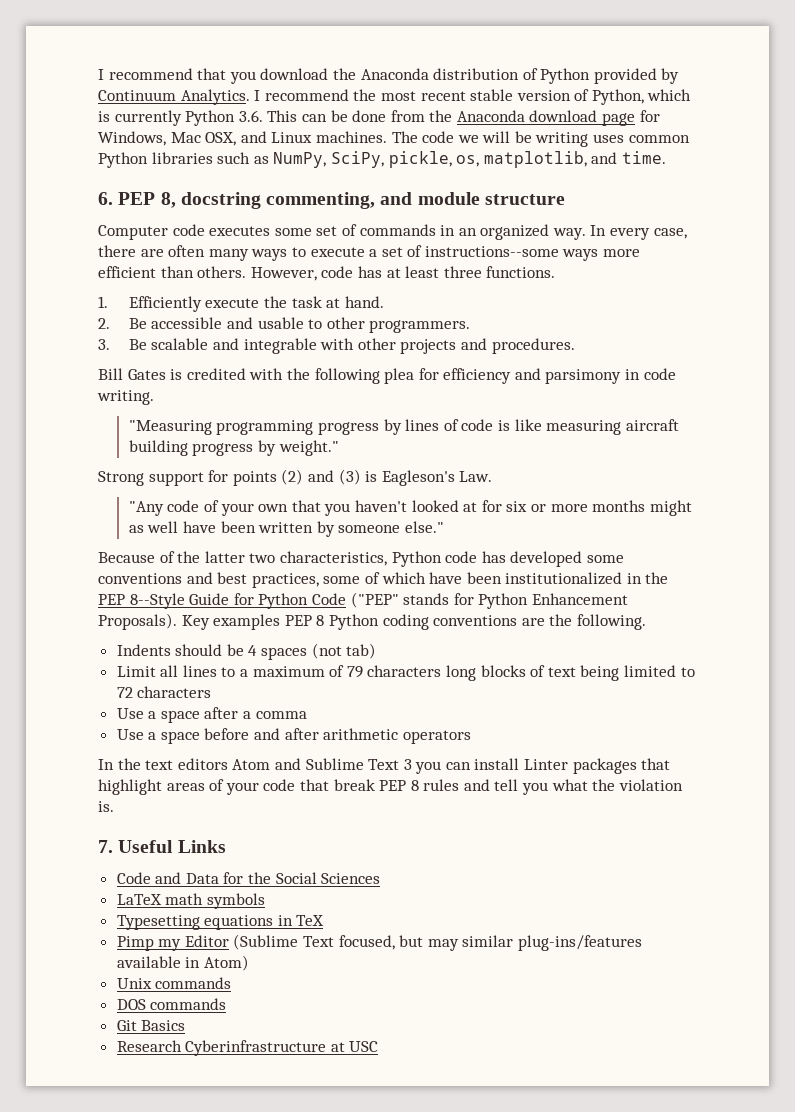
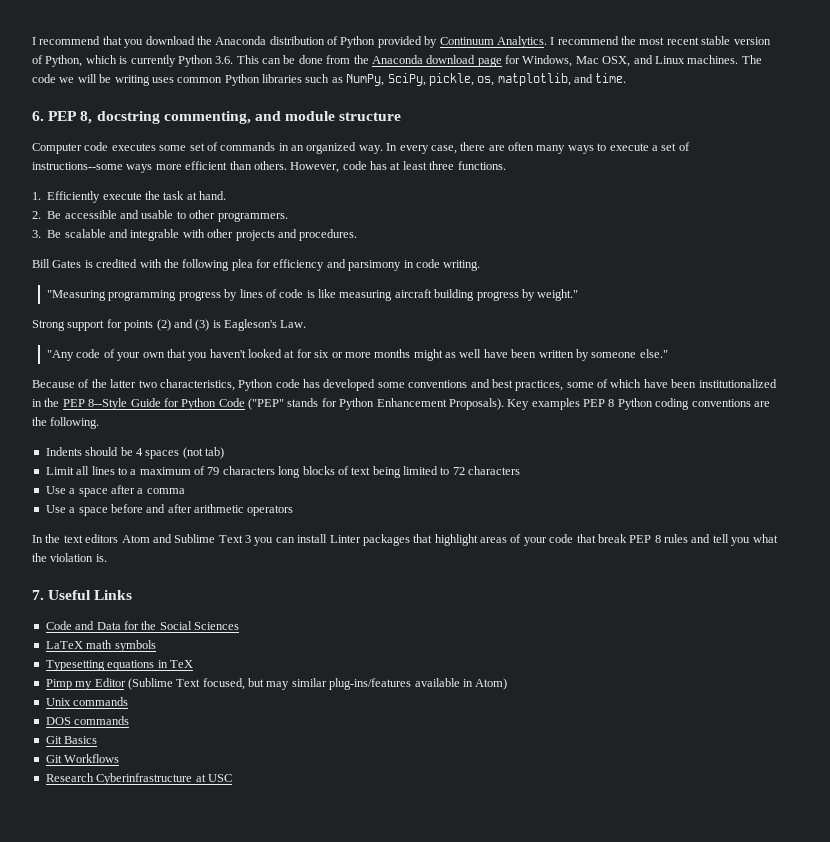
(186, 1025) none -> [45,754,120,763] // Git Workflows

